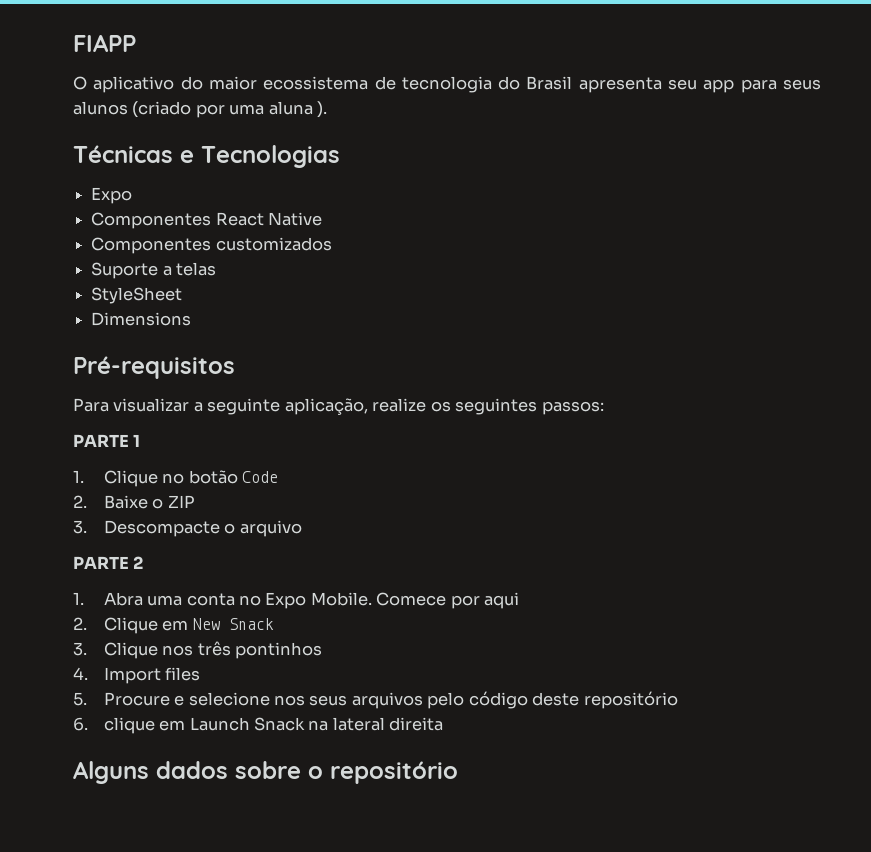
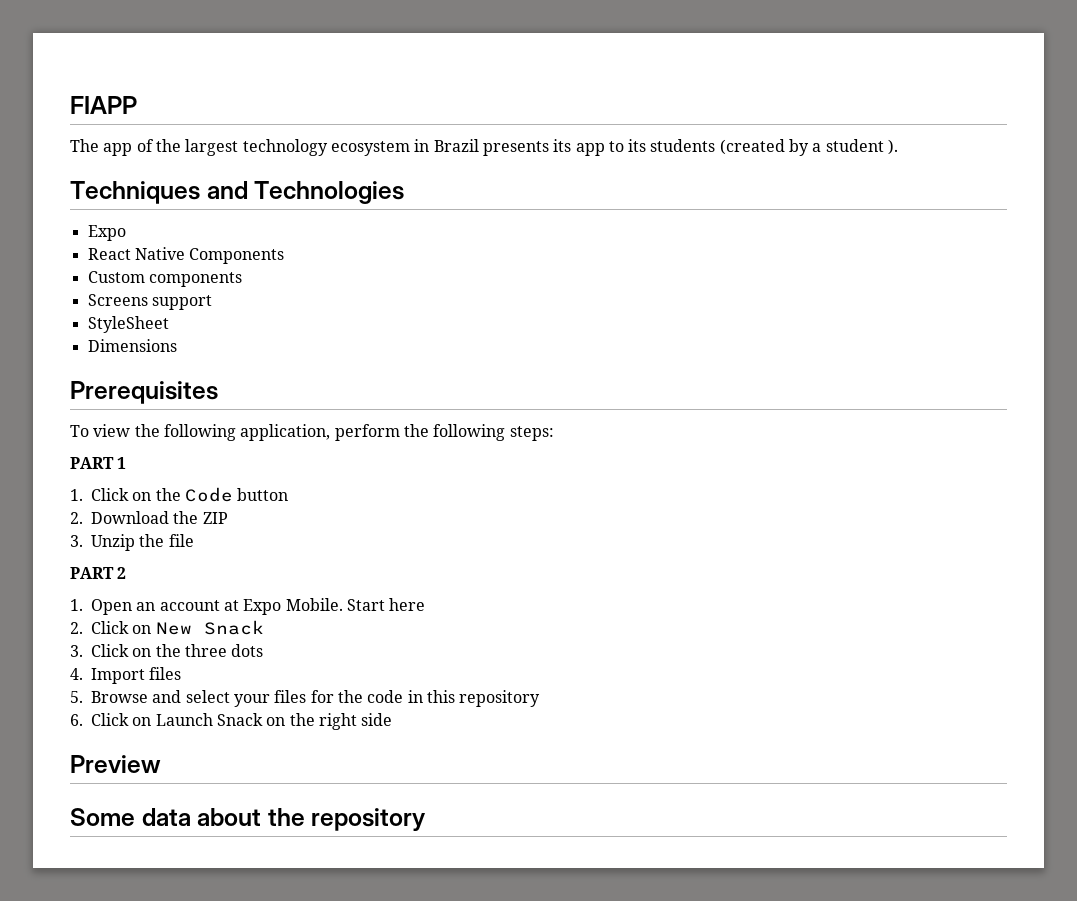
[73,76,821,93] [73,101,328,118] [73,145,340,168] O aplicativo do maior ecossistema de tecnologia do Brasil apresenta seu app para seus alunos (criado por uma aluna ). // Técnicas e Tecnologias -> [70,139,899,156] [70,181,405,204] The app of the largest technology ecosystem in Brazil presents its app to its students (created by a student ). // Techniques and Technologies
[91,212,212,229] Componentes -> (126, 233) none
[91,237,332,254] [91,262,217,279] [91,287,183,304] [91,312,192,326] [73,356,235,379] [73,398,604,415] [73,434,129,447] // Componentes customizados // Suporte a telas // StyleSheet // Dimensions // Pré-requisitos // Para visualizar a seguinte aplicação, realize os seguintes passos: // PARTE -> [189,248,285,264] [87,271,242,287] [87,294,212,310] [87,316,169,333] [87,339,177,352] [70,381,218,404] [70,424,554,441] [70,457,114,469] Components // Custom components // Screens support // StyleSheet // Dimensions // Prerequisites // To view the following application, perform the following steps: // PART
[103,470,238,487] Clique no botão -> [91,488,181,501] Click on the
[73,495,164,509] // 2. Baixe o -> [237,488,289,501] [70,511,199,524] button // 2. Download the
[103,520,302,537] [73,556,144,569] [73,592,520,609] [73,617,189,634] Descompacte o arquivo // PARTE 2 // 1. Abra uma conta no Expo Mobile. Comece por aqui // 2. Clique em -> [91,534,194,551] [70,567,127,579] [70,598,426,615] [70,621,152,634] Unzip the file // PART 2 // 1. Open an account at Expo Mobile. Start here // 2. Click on
[103,641,322,659] Clique nos três pontinhos -> [91,644,264,657] Click on the three dots
[103,691,678,709] [73,717,444,734] [73,761,458,784] Procure e selecione nos seus arquivos pelo código deste repositório // 6. clique em Launch Snack na lateral direita // Alguns dados sobre o repositório -> [91,690,541,707] [70,713,393,730] [70,755,161,773] [70,808,427,831] Browse and select your files for the code in this repository // 6. Click on Launch Snack on the right side // Preview // Some data about the repository

